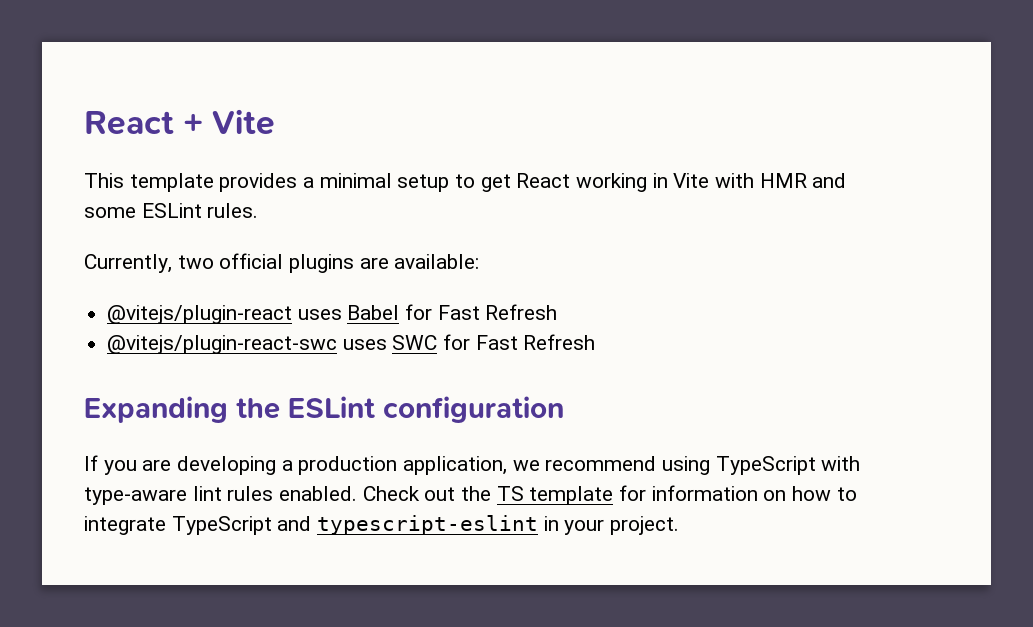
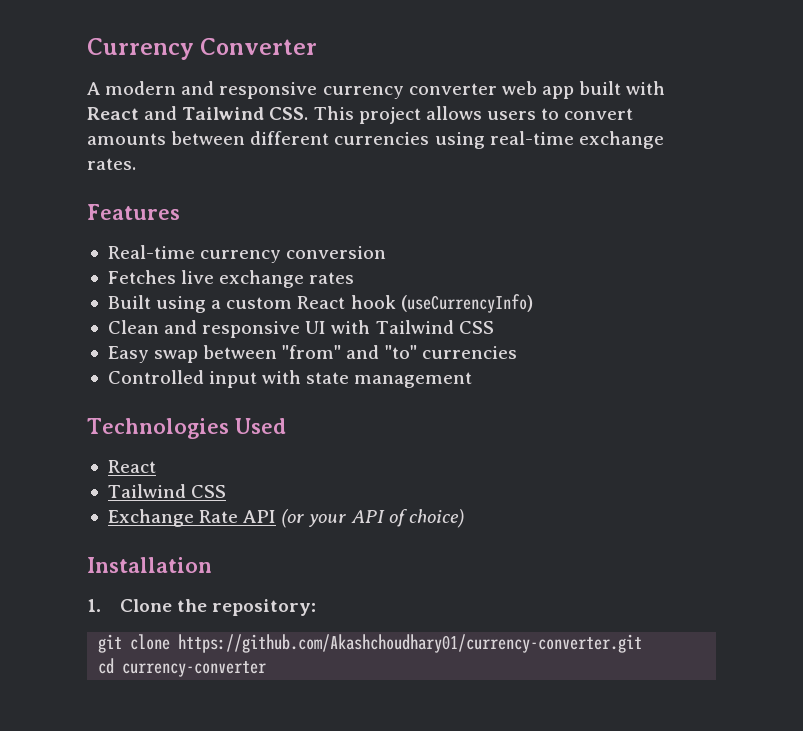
[84,109,276,135] [84,173,847,192] [84,203,259,218] [84,253,480,273] [107,304,558,324] [107,334,596,354] [84,396,564,423] [84,455,861,475] [84,485,857,505] [84,515,680,535] React + Vite // This template provides a minimal setup to get React working in Vite with HMR and some ESLint rules. // Currently, two official plugins are available: // @vitejs/plugin-react uses Babel for Fast Refresh // @vitejs/plugin-react-swc uses SWC for Fast Refresh // Expanding the ESLint configuration // If you are developing a production application, we recommend using TypeScript with type-aware lint rules enabled. Check out the TS template for information on how to integrate TypeScript and typescript-eslint in your project. -> [87,38,318,60] [87,81,666,99] [87,106,634,124] [87,131,664,149] [87,158,136,170] [87,204,180,220] [107,245,387,263] [107,270,355,288] [107,294,533,313] [107,320,494,338] [107,345,517,363] [107,370,473,388] [87,418,286,439] [107,460,156,473] [107,484,227,498] [107,509,464,528] [87,557,212,573] [87,599,317,616] [98,634,643,653] [98,658,267,677] Currency Converter // A modern and responsive currency converter web app built with React and Tailwind CSS. This project allows users to convert amounts between different currencies using real-time exchange rates. // Features // Real-time currency conversion // Fetches live exchange rates // Built using a custom React hook (useCurrencyInfo) // Clean and responsive UI with Tailwind CSS // Easy swap between "from" and "to" currencies // Controlled input with state management // Technologies Used // React // Tailwind CSS // Exchange Rate API (or your API of choice) // Installation // 1. Clone the repository: // git clone https://github.com/Akashchoudhary01/currency-converter.git // cd currency-converter

